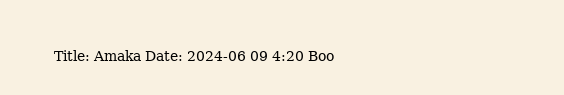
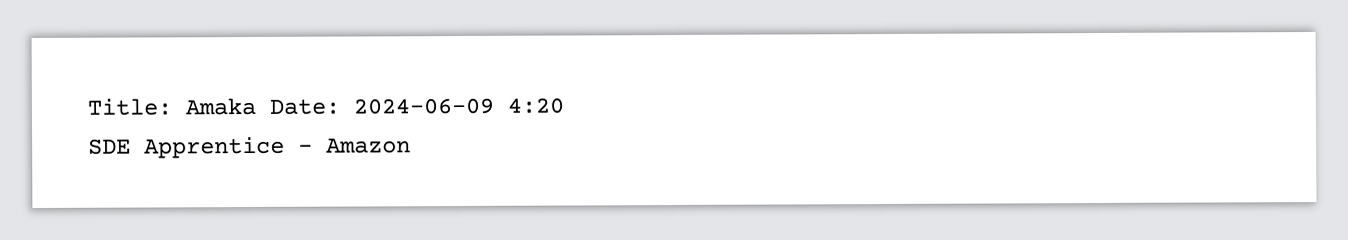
[187,51,268,61] 2024-06 09 -> [353,97,494,115] 2024-06-09
[308,51,334,61] Boo -> [88,136,411,159] // SDE Apprentice - Amazon

